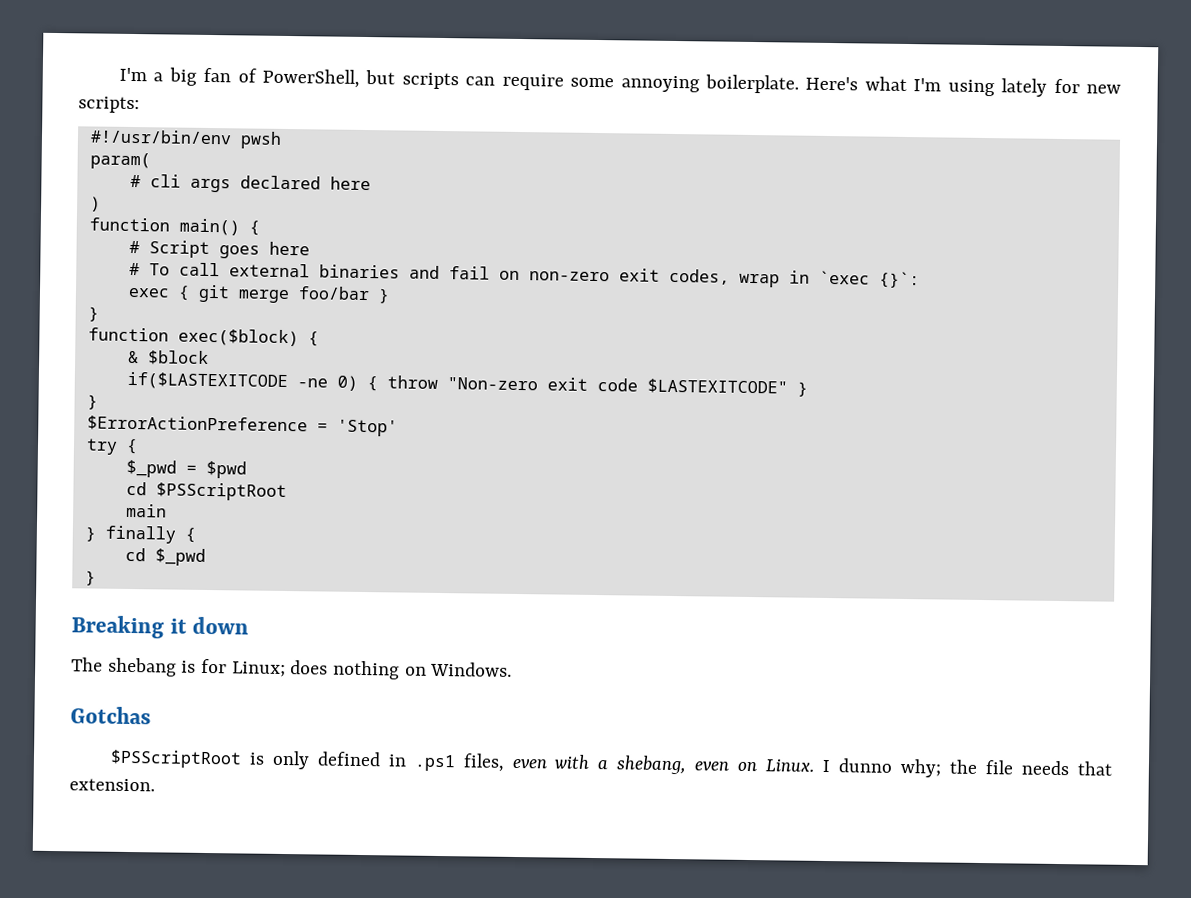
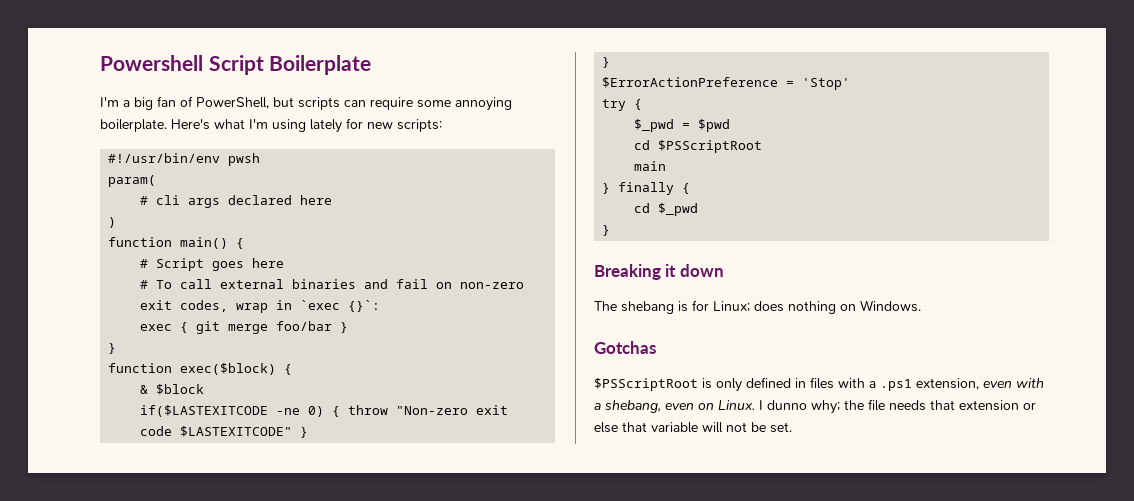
(118, 74) none -> [100,55,372,75] Powershell Script Boilerplate //
[413,753,505,772] .ps1 files, -> [810,377,979,391] files with a .ps1 extension,
[69,778,155,792] extension. -> [959,400,1036,411] [594,422,792,433] extension or else that variable will not be set.

